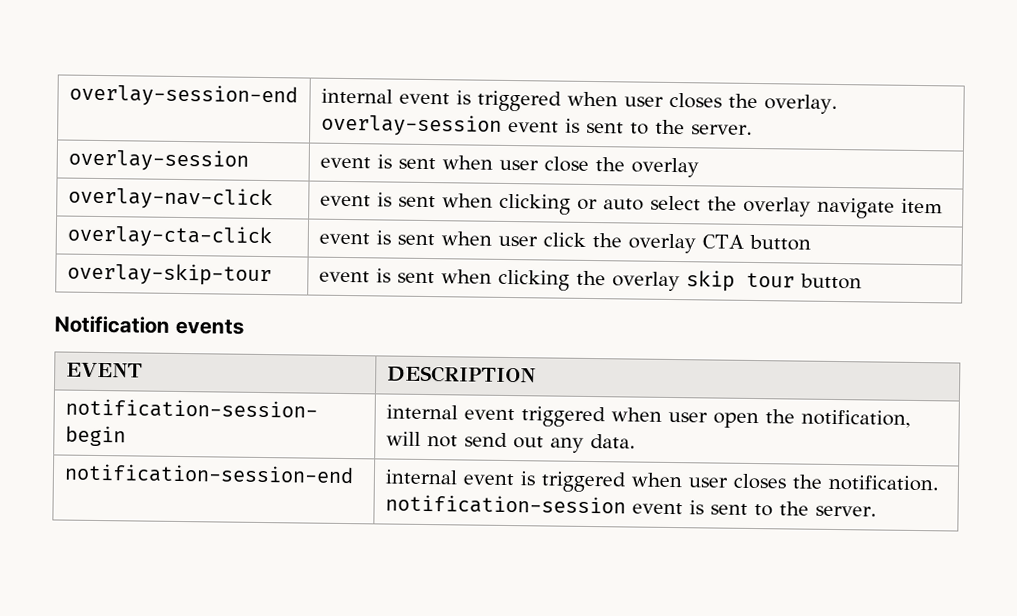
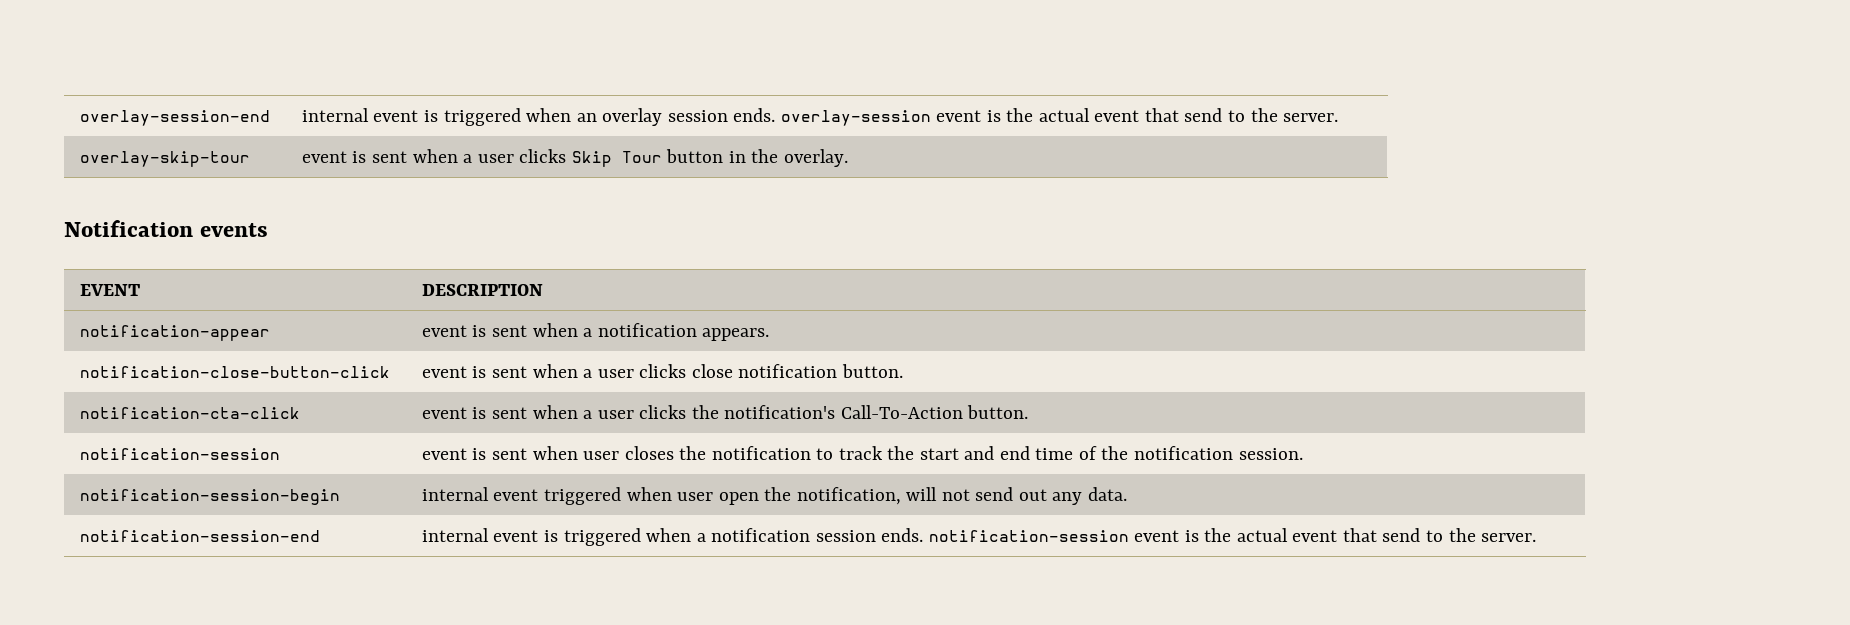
[623,92,838,115] [320,113,753,137] [67,148,249,172] [319,154,699,178] [67,186,273,211] [319,192,943,219] [66,224,272,249] [318,230,811,254] user closes the overlay. overlay-session event is sent to the server. // overlay-session | event is sent when user close the overlay // overlay-nav-click | event is sent when clicking or auto select the overlay navigate item // overlay-cta-click | event is sent when user click the overlay CTA button -> [576,108,1339,126] an overlay session ends. overlay-session event is the actual event that send to the server.
[497,269,862,292] [54,315,244,335] [65,362,143,378] [386,365,536,384] clicking the overlay skip tour button // Notification events // EVENT | DESCRIPTION -> [463,149,848,167] [64,220,269,237] [79,284,140,296] [421,284,543,296] [79,325,270,341] [421,323,770,341] [79,366,390,378] [421,364,903,378] [79,407,300,419] [421,405,1029,419] [79,448,280,460] [421,446,1303,460] a user clicks Skip Tour button in the overlay. // Notification events // EVENT | DESCRIPTION // notification-appear | event is sent when a notification appears. // notification-close-button-click | event is sent when a user clicks close notification button. // notification-cta-click | event is sent when a user clicks the notification's Call-To-Action button. // notification-session | event is sent when user closes the notification to track the start and end time of the notification session.
[687,473,939,492] [384,494,748,515] user closes the notification. notification-session event is sent -> [696,528,1421,542] a notification session ends. notification-session event is the actual event that send

